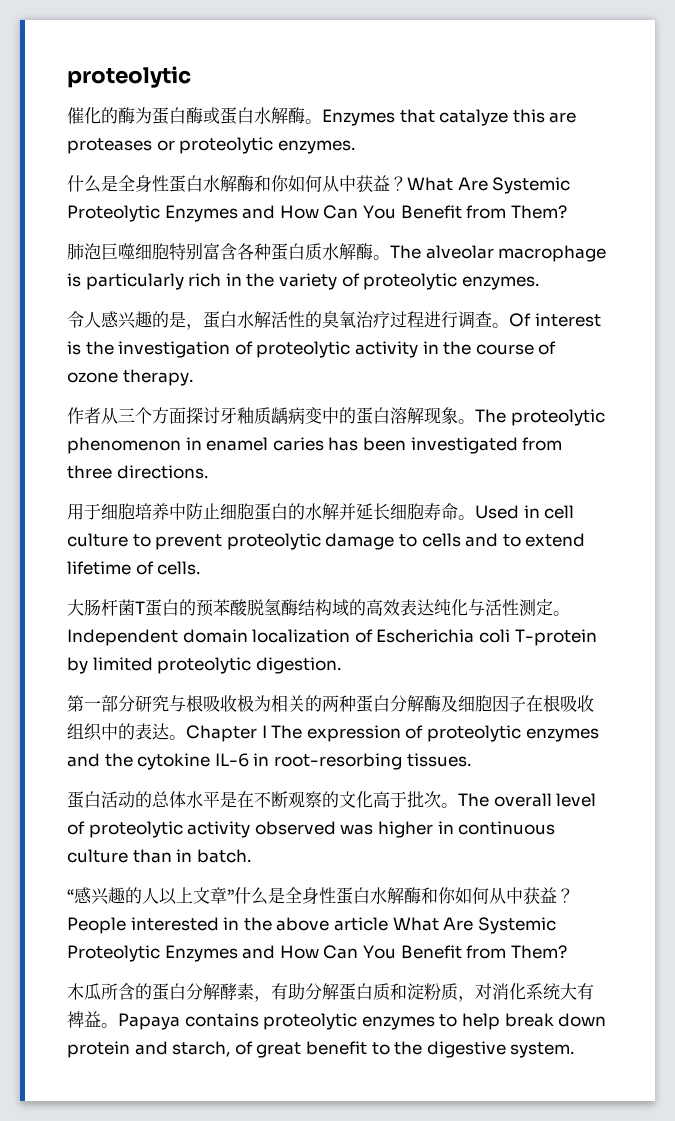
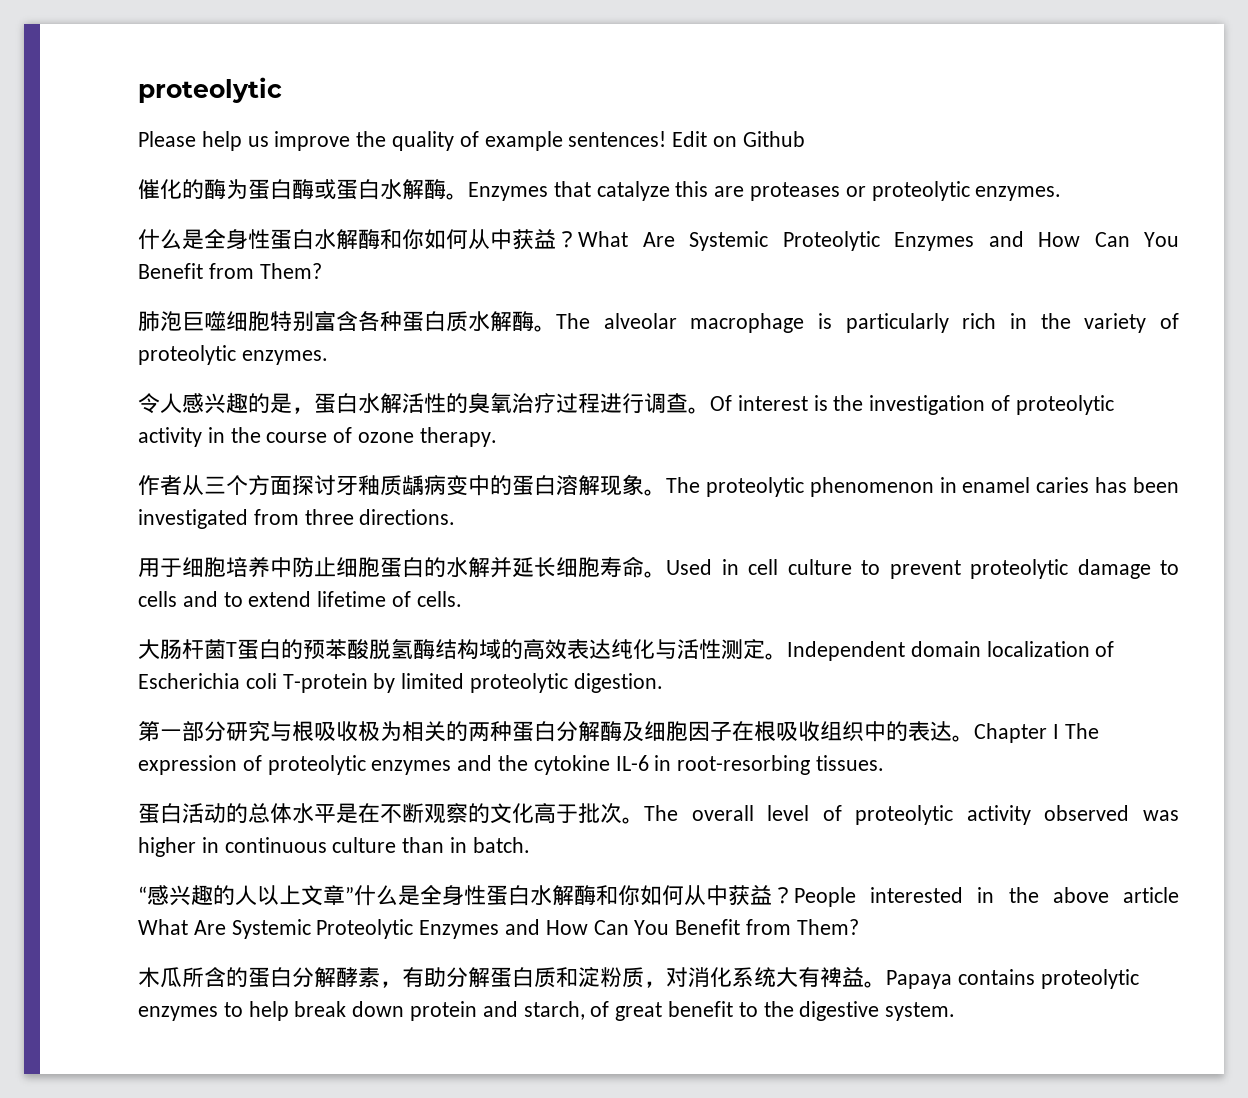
[67,66,191,88] proteolytic -> [138,77,282,103] [138,131,805,151] proteolytic // Please help us improve the quality of example sentences! Edit on Github

